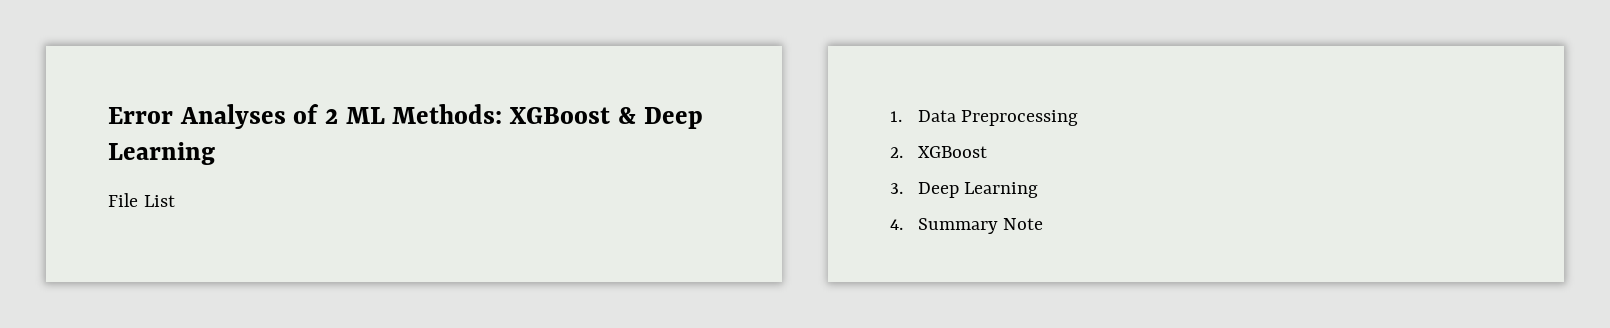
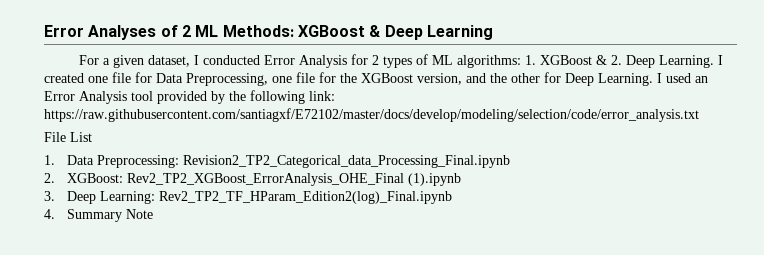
(215, 153) none -> [79,54,724,68] [44,72,708,86] [44,90,335,104] [44,108,699,122] // For a given dataset, I conducted Error Analysis for 2 types of ML algorithms: 1. XGBoost & 2. Deep Learning. I created one file for Data Preprocessing, one file for the XGBoost version, and the other for Deep Learning. I used an Error Analysis tool provided by the following link: https://raw.githubusercontent.com/santiagxf/E72102/master/docs/develop/modeling/selection/code/error_analysis.txt
[961,110,1079,126] [890,146,987,158] Preprocessing // 2. XGBoost -> [97,155,511,168] [44,173,462,186] Preprocessing: Revision2_TP2_Categorical_data_Processing_Final.ipynb // 2. XGBoost: Rev2_TP2_XGBoost_ErrorAnalysis_OHE_Final (1).ipynb
[964,182,1039,198] Learning -> [100,191,453,204] Learning: Rev2_TP2_TF_HParam_Edition2(log)_Final.ipynb

